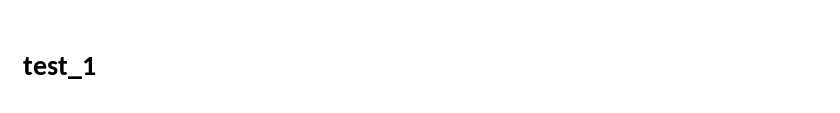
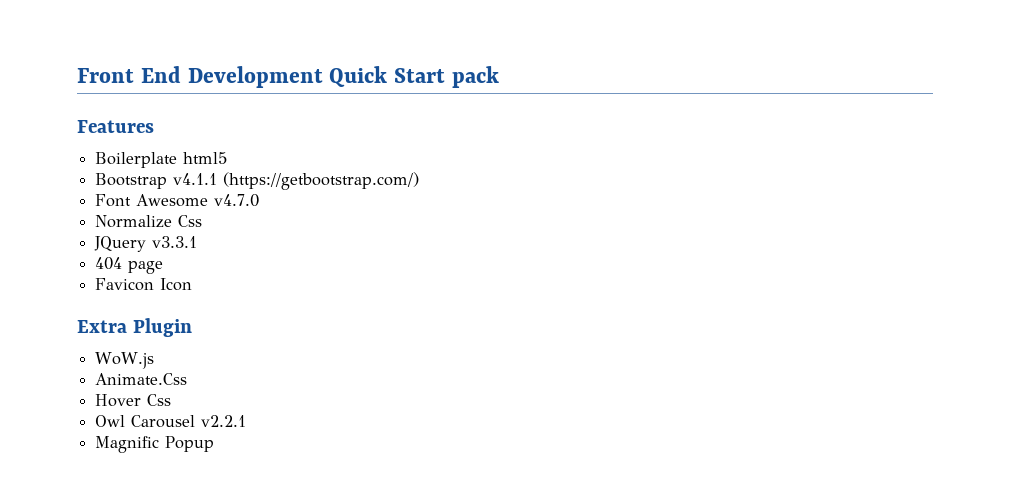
[23,57,96,79] test_1 -> [77,66,499,88] [77,120,154,133] [95,152,228,168] [95,172,420,190] [95,194,260,207] [95,215,203,228] [94,236,198,252] [95,257,164,274] [95,278,193,291] [77,318,192,337] [95,352,155,369] [95,373,188,385] [95,394,172,407] [95,415,247,428] [95,436,215,453] Front End Development Quick Start pack // Features // Boilerplate html5 // Bootstrap v4.1.1 (https://getbootstrap.com/) // Font Awesome v4.7.0 // Normalize Css // JQuery v3.3.1 // 404 page // Favicon Icon // Extra Plugin // WoW.js // Animate.Css // Hover Css // Owl Carousel v2.2.1 // Magnific Popup

